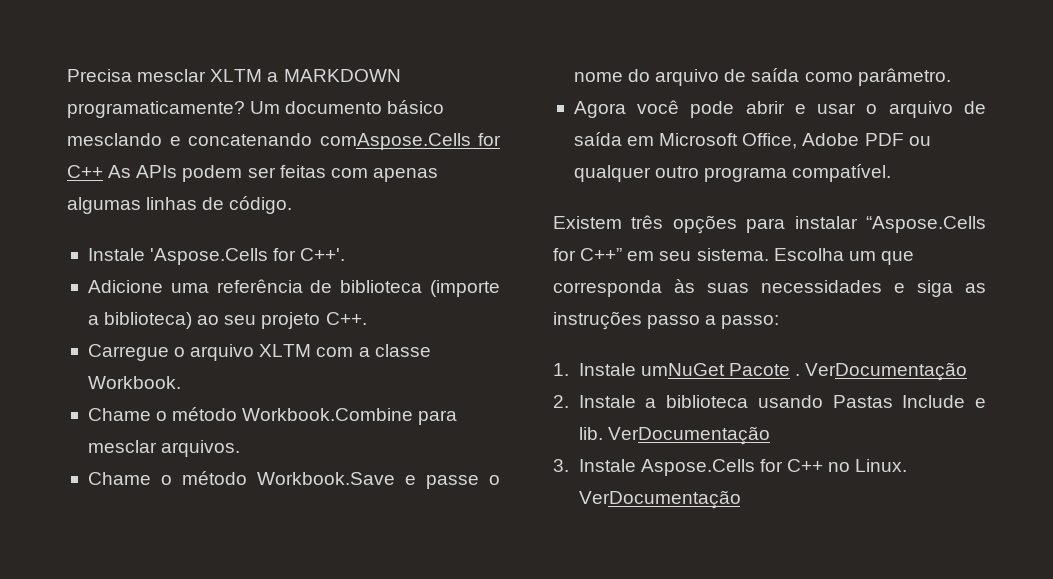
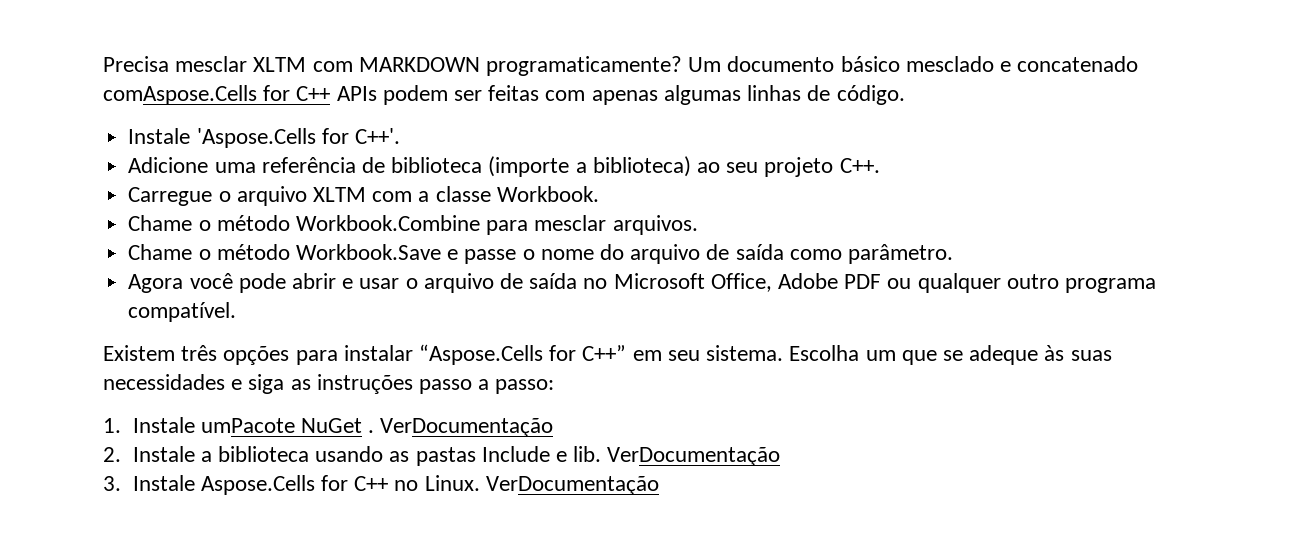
[267,72,279,82] a -> [312,61,353,72] com
[67,133,312,146] mesclando e concatenando -> [905,56,1139,72] mesclado e concatenado
[108,165,132,178] As -> (331, 93) none
[627,136,655,146] em -> [583,278,608,289] no
[553,280,662,297] corresponda -> [942,345,1039,365] se adeque
[640,363,790,376] umNuGet Pacote -> [200,418,362,433] umPacote NuGet
[832,395,893,408] Pastas -> [389,447,476,466] as pastas

